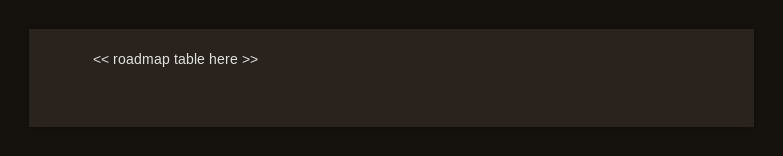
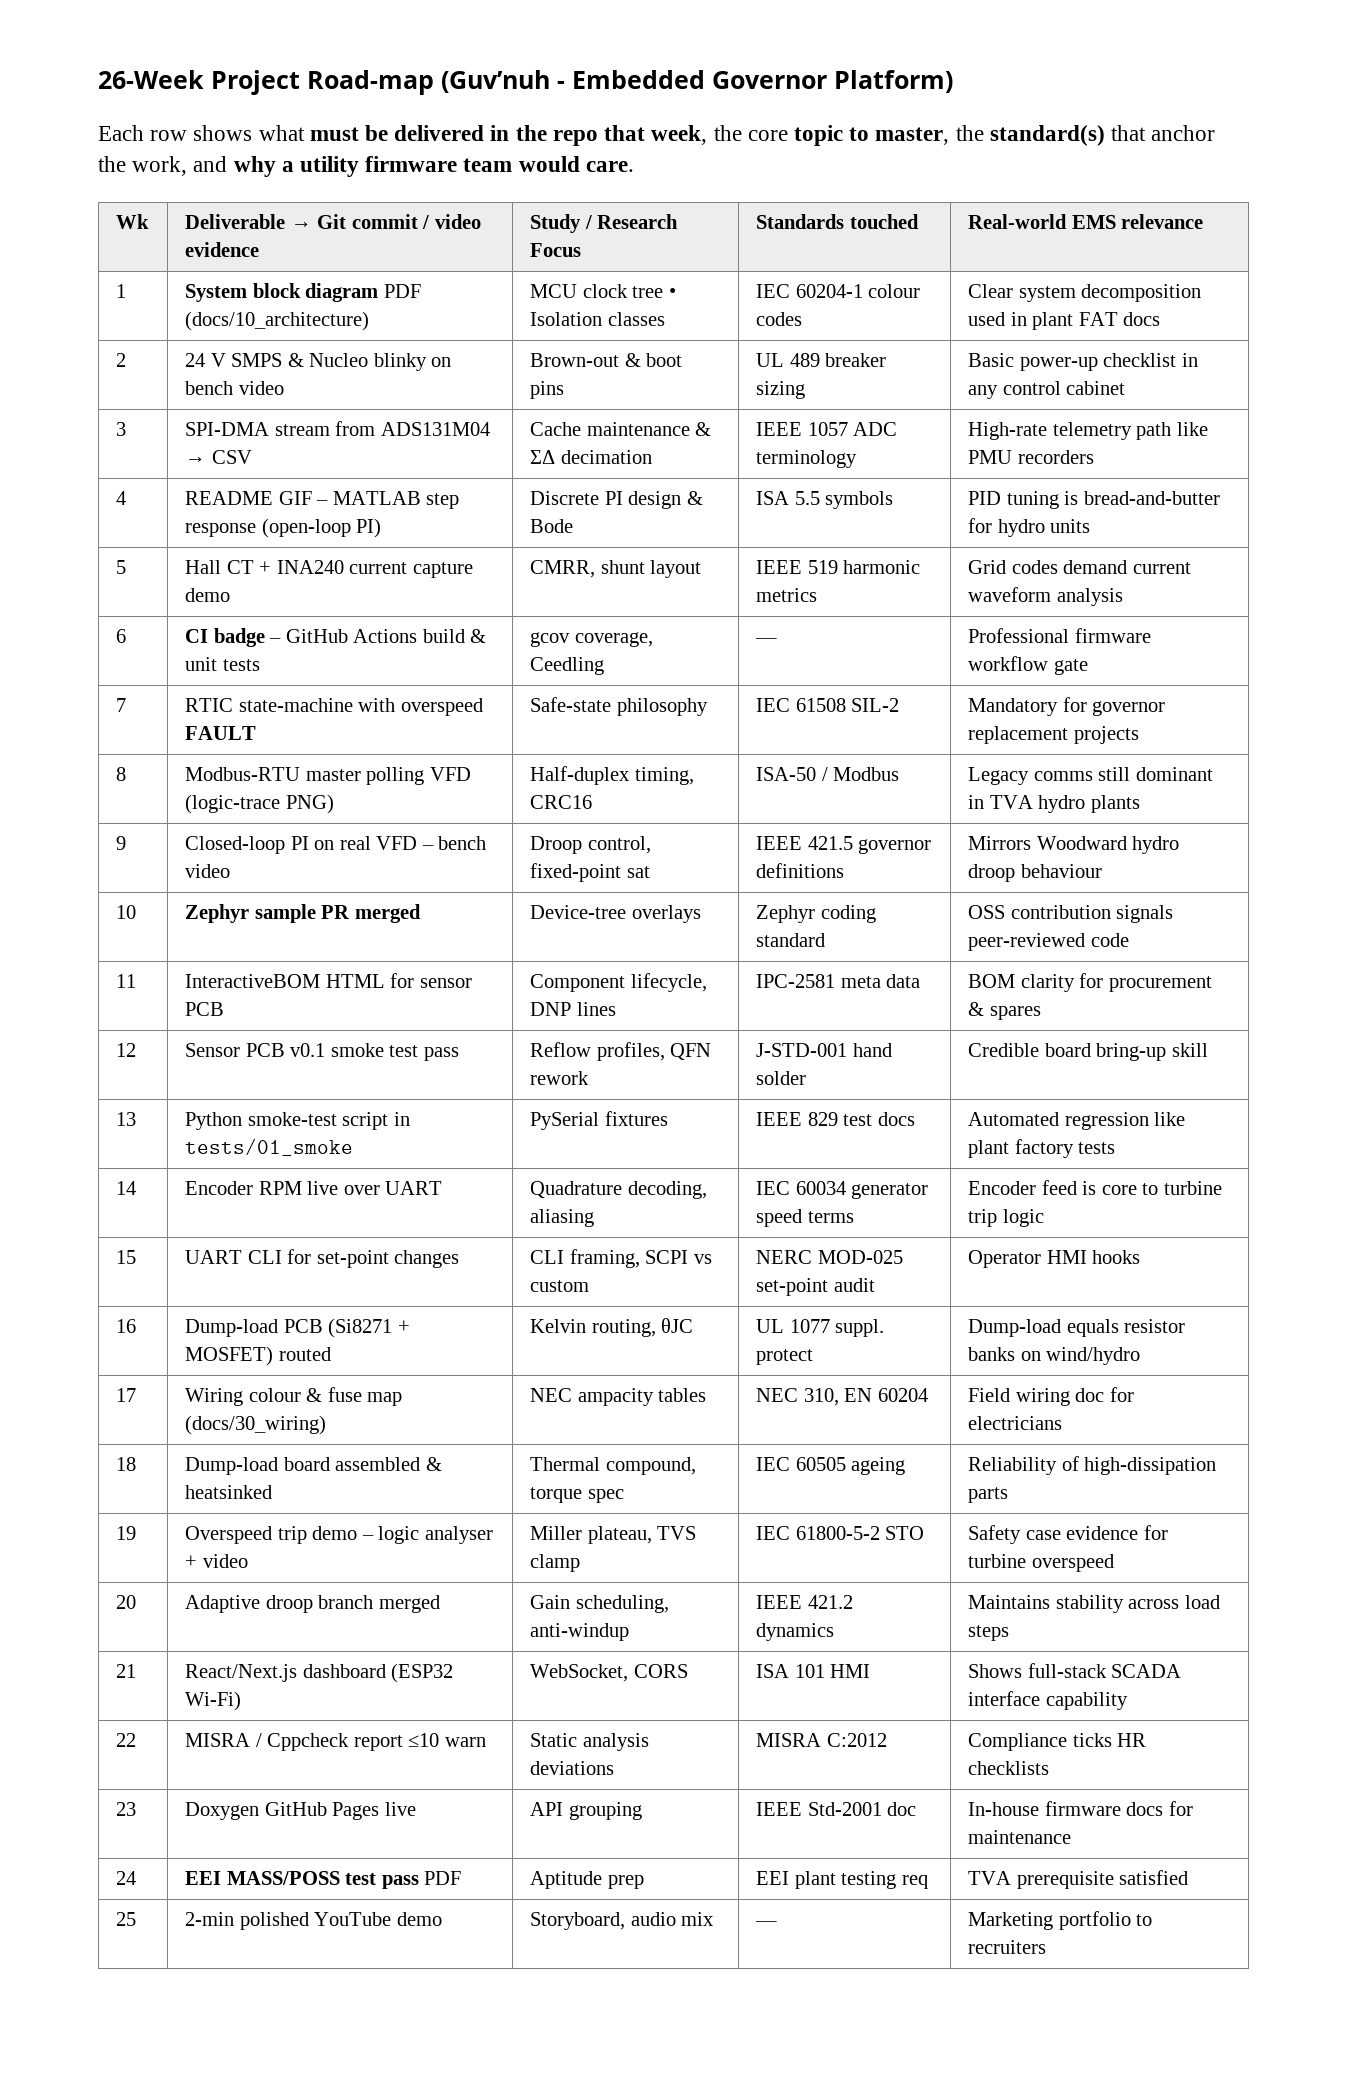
[93,53,258,67] << roadmap table here >> -> [98,70,954,95] [98,125,1216,146] [98,156,634,177] [116,214,150,229] [185,214,481,229] [185,242,260,257] [530,214,679,233] [530,243,582,257] [756,214,919,229] [968,214,1204,229] [116,284,127,298] [185,283,421,302] [185,311,370,331] [530,284,676,298] [530,312,665,326] [756,284,921,298] [756,312,803,326] [968,284,1202,302] [968,312,1161,330] [116,353,127,367] [185,353,452,371] [185,381,284,395] [530,353,683,367] [530,381,565,399] [756,353,887,367] [756,381,806,399] [968,353,1198,371] [968,381,1126,399] [116,422,127,436] [185,421,490,436] [185,450,252,464] [530,422,712,436] [530,450,652,464] [756,422,898,436] [756,450,858,468] [968,422,1208,440] [968,450,1094,464] [116,491,127,505] [185,491,460,509] [185,518,382,538] [530,491,703,509] [530,519,574,533] [756,491,894,509] [968,491,1220,509] [968,518,1091,537] [116,560,127,574] [185,560,473,578] [185,588,231,602] [530,560,702,578] [756,560,921,574] [756,588,818,602] [968,560,1191,574] [968,587,1123,606] [116,629,127,643] [185,628,487,647] [185,657,260,671] [530,632,653,647] [530,657,605,675] [755,638,778,643] [968,628,1151,643] [968,656,1088,675] [116,698,127,712] [185,698,483,716] [185,726,257,740] [530,697,708,716] [756,698,900,712] [968,697,1166,716] [968,726,1139,744] [116,767,127,781] [185,767,471,785] [185,794,334,814] [530,766,694,785] [530,795,593,809] [756,767,900,781] [968,767,1213,785] [968,795,1140,813] [116,836,127,850] [185,836,487,854] [185,864,231,878] [530,836,651,854] [530,863,650,882] [756,836,932,854] [756,863,845,878] [968,836,1180,854] [968,864,1102,882] [116,905,137,919] [185,904,421,923] [530,905,701,923] [756,905,876,923] [756,933,826,947] [968,905,1174,923] [968,933,1129,951] [116,974,137,988] [185,973,472,988] [185,1002,225,1016] [530,973,707,992] [530,1002,616,1016] [756,974,921,988] [968,973,1212,992] [968,1002,1041,1020] [116,1043,137,1057] [185,1043,459,1061] [530,1042,712,1061] [530,1071,590,1085] [756,1043,892,1057] [756,1071,807,1085] [968,1043,1208,1061] [116,1112,137,1126] [185,1112,410,1130] [185,1138,354,1156] [530,1111,668,1130] [756,1112,915,1126] [968,1112,1186,1130] [968,1139,1116,1158] [116,1181,137,1195] [185,1181,443,1195] [530,1181,707,1199] [530,1209,595,1227] [756,1181,929,1199] [756,1209,854,1227] [968,1180,1222,1195] [968,1209,1044,1227] [116,1250,137,1264] [185,1249,460,1268] [530,1249,712,1268] [530,1280,590,1292] [756,1250,903,1264] [756,1278,875,1296] [968,1250,1141,1268] [116,1319,137,1333] [185,1318,410,1338] [185,1346,331,1366] [530,1318,694,1337] [756,1319,885,1337] [756,1349,814,1365] [968,1319,1186,1337] [968,1347,1141,1365] [116,1388,137,1402] [185,1387,403,1406] [185,1415,327,1435] [530,1388,707,1406] [756,1388,928,1406] [968,1387,1134,1406] [968,1416,1063,1430] [116,1457,137,1471] [185,1457,442,1475] [185,1485,273,1499] [530,1457,696,1475] [530,1487,624,1503] [756,1457,906,1475] [968,1456,1217,1475] [968,1487,1009,1503] [116,1526,137,1540] [185,1526,493,1544] [185,1554,248,1568] [530,1526,697,1544] [530,1554,581,1572] [756,1526,925,1540] [968,1525,1168,1544] [968,1554,1114,1572] [116,1595,137,1609] [185,1595,440,1613] [530,1595,669,1613] [530,1623,630,1641] [756,1595,853,1609] [756,1623,835,1641] [968,1595,1220,1613] [968,1625,1010,1641] [116,1664,137,1678] [185,1663,454,1683] [185,1691,242,1711] [530,1664,688,1682] [756,1664,871,1678] [968,1663,1182,1678] [968,1691,1128,1710] [116,1733,137,1747] [185,1733,486,1751] [530,1733,649,1751] [530,1761,615,1775] [756,1733,887,1747] [968,1733,1147,1751] [968,1761,1050,1775] [116,1802,137,1816] [185,1802,416,1820] [530,1802,642,1820] [756,1802,917,1816] [968,1801,1193,1816] [968,1830,1072,1844] [116,1871,137,1885] [185,1871,462,1889] [530,1871,644,1889] [756,1871,928,1889] [968,1870,1189,1889] [116,1912,137,1926] [185,1912,442,1930] [530,1912,714,1930] [755,1921,778,1926] [968,1911,1153,1930] [968,1940,1047,1954] 26‑Week Project Road‑map (Guv’nuh ‑ Embedded Governor Platform) // Each row shows what must be delivered in the repo that week, the core topic to master, the standard(s) that anchor the work, and why a utility firmware team would care. // Wk | Deliverable → Git commit / video evidence | Study / Research Focus | Standards touched | Real‑world EMS relevance // 1 | System block diagram PDF (docs/10_architecture) | MCU clock tree • Isolation classes | IEC 60204‑1 colour codes | Clear system decomposition used in plant FAT docs // 2 | 24 V SMPS & Nucleo blinky on bench video | Brown‑out & boot pins | UL 489 breaker sizing | Basic power‑up checklist in any control cabinet // 3 | SPI‑DMA stream from ADS131M04 → CSV | Cache maintenance & ΣΔ decimation | IEEE 1057 ADC terminology | High‑rate telemetry path like PMU recorders // 4 | README GIF – MATLAB step response (open‑loop PI) | Discrete PI design & Bode | ISA 5.5 symbols | PID tuning is bread‑and‑butter for hydro units // 5 | Hall CT + INA240 current capture demo | CMRR, shunt layout | IEEE 519 harmonic metrics | Grid codes demand current waveform analysis // 6 | CI badge – GitHub Actions build & unit tests | gcov coverage, Ceedling | — | Professional firmware workflow gate // 7 | RTIC state‑machine with overspeed FAULT | Safe‑state philosophy | IEC 61508 SIL‑2 | Mandatory for governor replacement projects // 8 | Modbus‑RTU master polling VFD (logic‑trace PNG) | Half‑duplex timing, CRC16 | ISA‑50 / Modbus | Legacy comms still dominant in TVA hydro plants // 9 | Closed‑loop PI on real VFD – bench video | Droop control, fixed‑point sat | IEEE 421.5 governor definitions | Mirrors Woodward hydro droop behaviour // 10 | Zephyr sample PR merged | Device‑tree overlays | Zephyr coding standard | OSS contribution signals peer‑reviewed code // 11 | InteractiveBOM HTML for sensor PCB | Component lifecycle, DNP lines | IPC‑2581 meta data | BOM clarity for procurement & spares // 12 | Sensor PCB v0.1 smoke test pass | Reflow profiles, QFN rework | J‑STD‑001 hand solder | Credible board bring‑up skill // 13 | Python smoke‑test script in tests/01_smoke | PySerial fixtures | IEEE 829 test docs | Automated regression like plant factory tests // 14 | Encoder RPM live over UART | Quadrature decoding, aliasing | IEC 60034 generator speed terms | Encoder feed is core to turbine trip logic // 15 | UART CLI for set‑point changes | CLI framing, SCPI vs custom | NERC MOD‑025 set‑point audit | Operator HMI hooks // 16 | Dump‑load PCB (Si8271 + MOSFET) routed | Kelvin routing, θJC | UL 1077 suppl. protect | Dump‑load equals resistor banks on wind/hydro // 17 | Wiring colour & fuse map (docs/30_wiring) | NEC ampacity tables | NEC 310, EN 60204 | Field wiring doc for electricians // 18 | Dump‑load board assembled & heatsinked | Thermal compound, torque spec | IEC 60505 ageing | Reliability of high‑dissipation parts // 19 | Overspeed trip demo – logic analyser + video | Miller plateau, TVS clamp | IEC 61800‑5‑2 STO | Safety case evidence for turbine overspeed // 20 | Adaptive droop branch merged | Gain scheduling, anti‑windup | IEEE 421.2 dynamics | Maintains stability across load steps // 21 | React/Next.js dashboard (ESP32 Wi‑Fi) | WebSocket, CORS | ISA 101 HMI | Shows full‑stack SCADA interface capability // 22 | MISRA / Cppcheck report ≤10 warn | Static analysis deviations | MISRA C:2012 | Compliance ticks HR checklists // 23 | Doxygen GitHub Pages live | API grouping | IEEE Std‑2001 doc | In‑house firmware docs for maintenance // 24 | EEI MASS/POSS test pass PDF | Aptitude prep | EEI plant testing req | TVA prerequisite satisfied // 25 | 2‑min polished YouTube demo | Storyboard, audio mix | — | Marketing portfolio to recruiters

